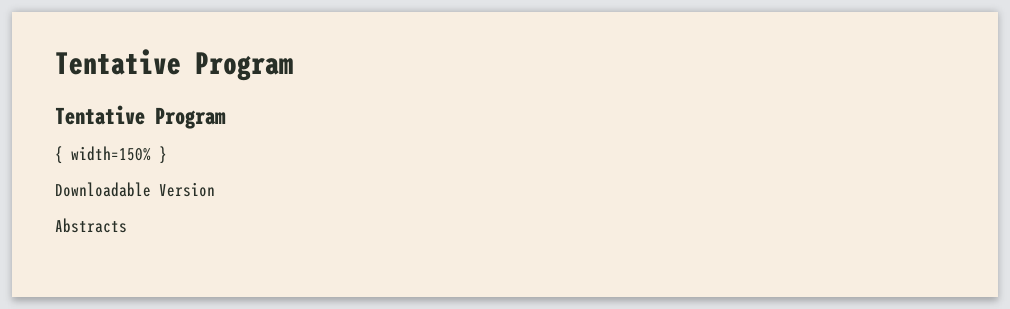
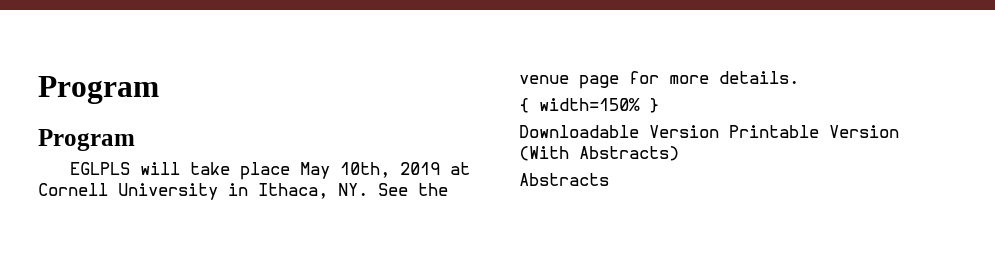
[55,49,293,81] [55,105,226,129] Tentative Program // Tentative Program -> [38,76,159,104] [38,129,135,151] [70,162,471,180] [38,183,448,200] [519,71,799,89] Program // Program // EGLPLS will take place May 10th, 2019 at Cornell University in Ithaca, NY. See the venue page for more details.
(215, 189) none -> [729,125,899,138] [519,146,679,161] Printable Version (With Abstracts)

